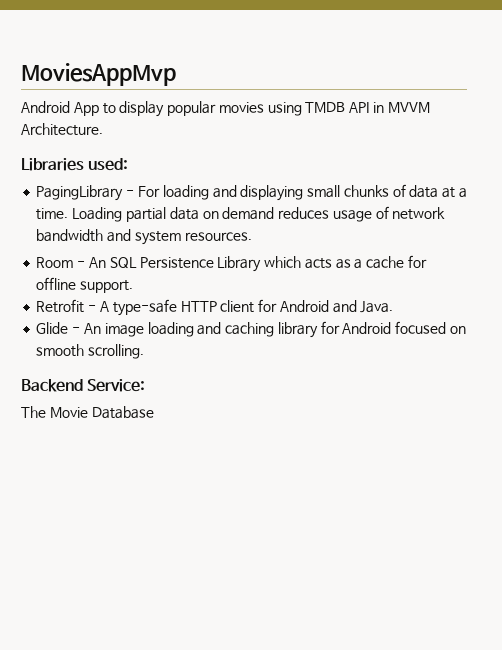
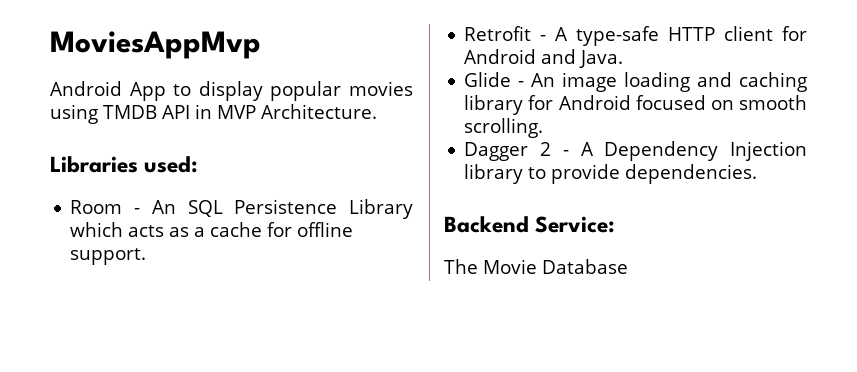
[387,102,430,113] MVVM -> [217,105,256,119] MVP
[36,184,467,201] [36,206,446,222] [36,229,252,245] // PagingLibrary - For loading and displaying small chunks of data at a time. Loading partial data on demand reduces usage of network bandwidth and system resources. -> (199, 164) none
(145, 351) none -> [464,141,807,161] [464,164,758,184] // Dagger 2 - A Dependency Injection library to provide dependencies.

